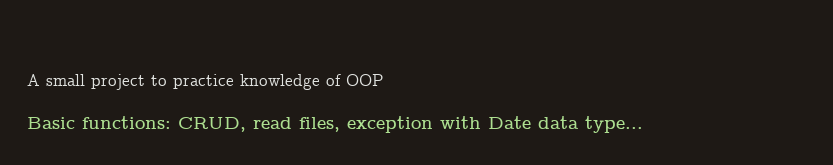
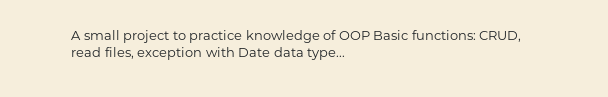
(383, 80) // -> (370, 35) none

